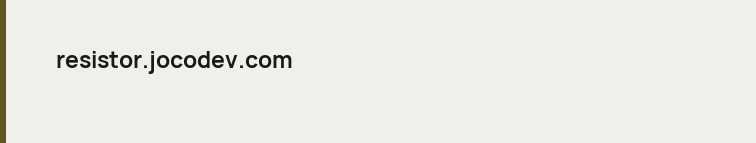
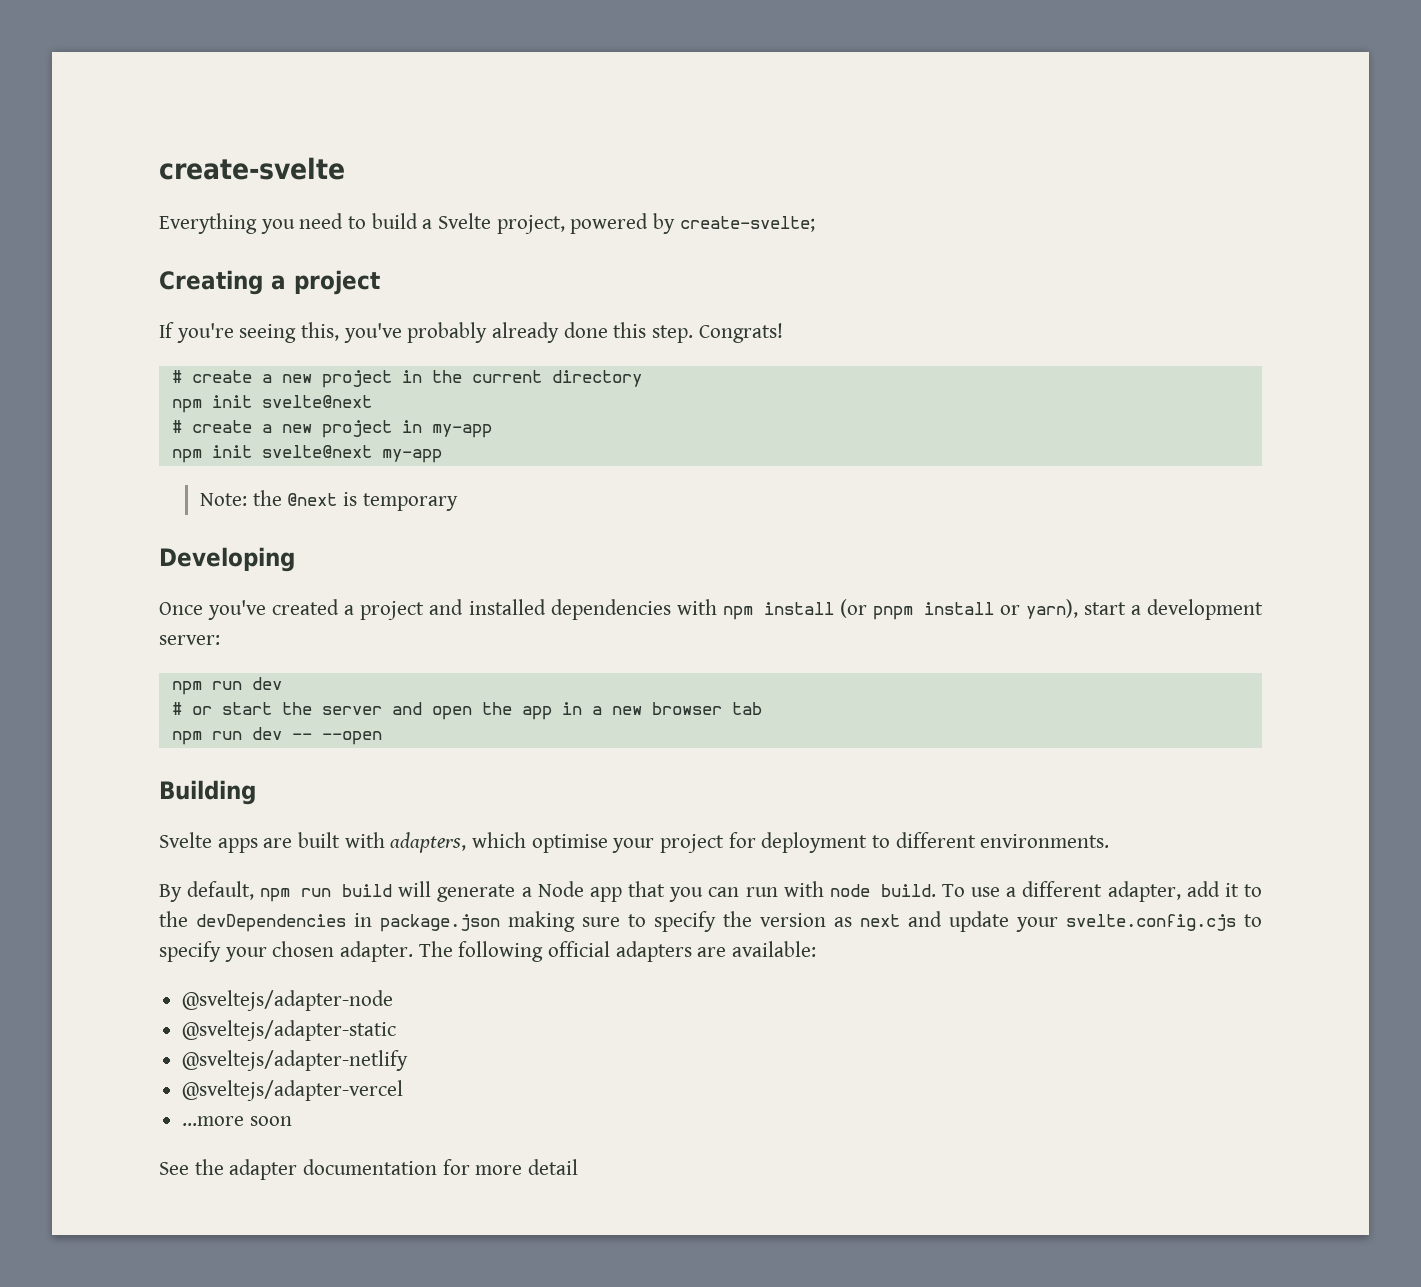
[56,51,293,74] resistor.jocodev.com -> [159,157,345,180] [159,213,815,234] [159,270,380,295] [159,322,783,343] [171,370,642,388] [171,395,372,413] [171,420,492,438] [171,445,442,463] [200,490,458,511] [159,547,295,572] [159,599,1263,620] [159,635,220,645] [171,677,282,695] [171,702,762,720] [171,727,382,745] [159,780,256,805] [159,832,1110,853] [159,881,1262,902] [159,911,1262,932] [159,941,817,962] [182,990,394,1011] [182,1020,397,1041] [182,1050,409,1071] [182,1080,404,1101] [182,1116,292,1126] [159,1159,579,1180] create-svelte // Everything you need to build a Svelte project, powered by create-svelte; // Creating a project // If you're seeing this, you've probably already done this step. Congrats! // # create a new project in the current directory // npm init svelte@next // # create a new project in my-app // npm init svelte@next my-app // Note: the @next is temporary // Developing // Once you've created a project and installed dependencies with npm install (or pnpm install or yarn), start a development server: // npm run dev // # or start the server and open the app in a new browser tab // npm run dev -- --open // Building // Svelte apps are built with adapters, which optimise your project for deployment to different environments. // By default, npm run build will generate a Node app that you can run with node build. To use a different adapter, add it to the devDependencies in package.json making sure to specify the version as next and update your svelte.config.cjs to specify your chosen adapter. The following official adapters are available: // @sveltejs/adapter-node // @sveltejs/adapter-static // @sveltejs/adapter-netlify // @sveltejs/adapter-vercel // ...more soon // See the adapter documentation for more detail

